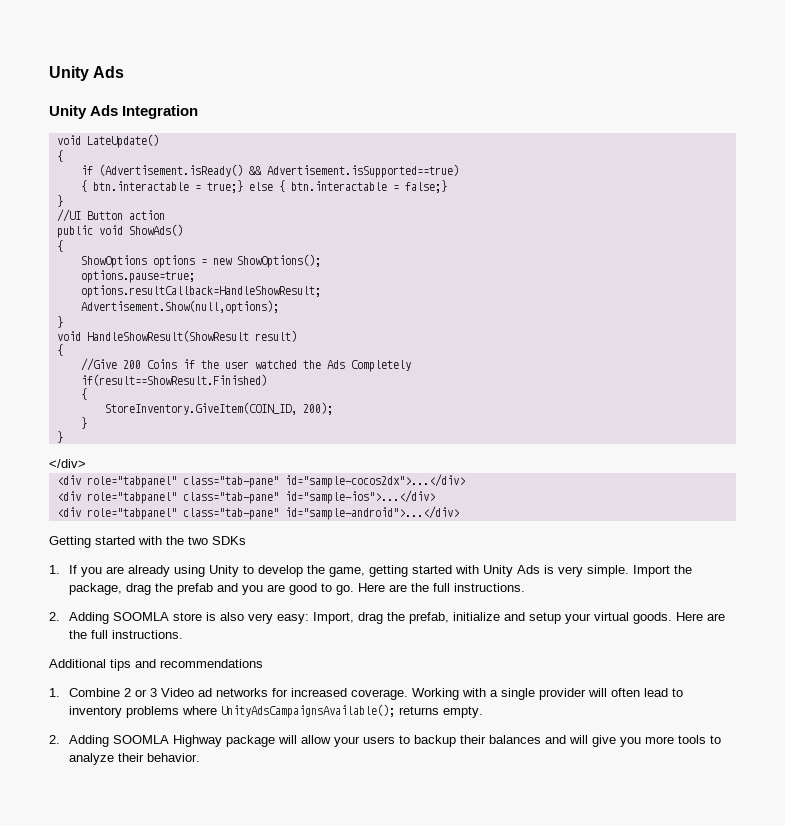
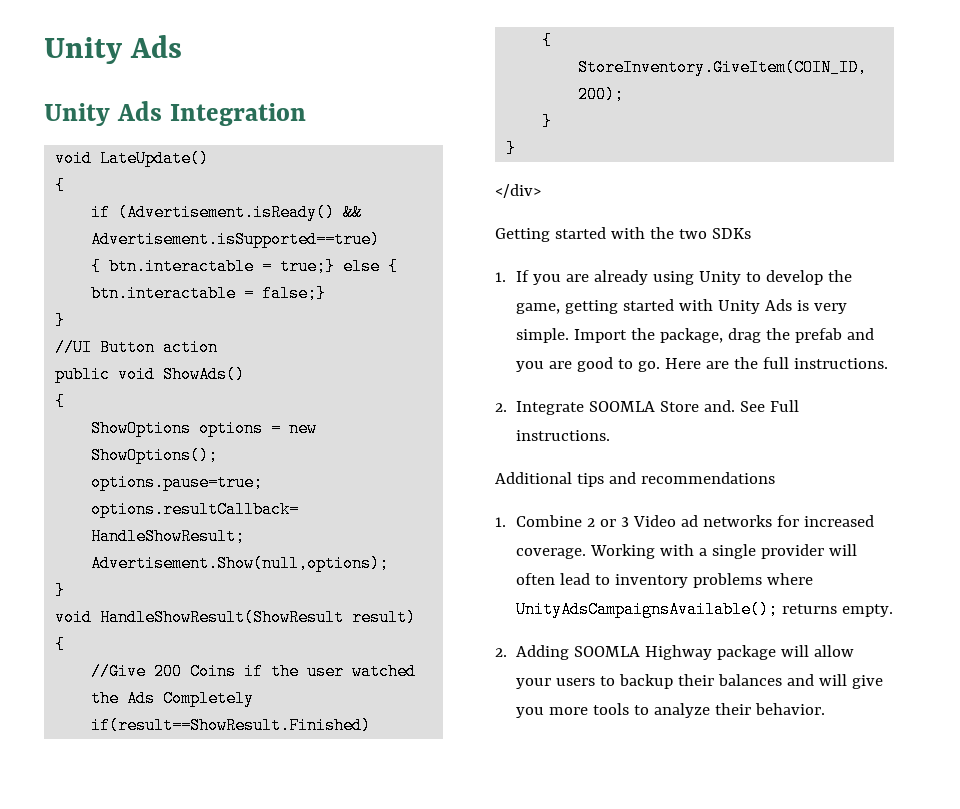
[56,474,465,488] [56,490,435,504] [56,506,459,520] // <div role="tabpanel" class="tab-pane" id="sample-cocos2dx">...</div> // <div role="tabpanel" class="tab-pane" id="sample-ios">...</div> // <div role="tabpanel" class="tab-pane" id="sample-android">...</div> -> (541, 191) none
[69,612,726,624] [69,630,109,639] Adding SOOMLA store is also very easy: Import, drag the prefab, initialize and setup your virtual goods. Here are the full -> [516,400,800,415] Integrate SOOMLA Store and. See Full

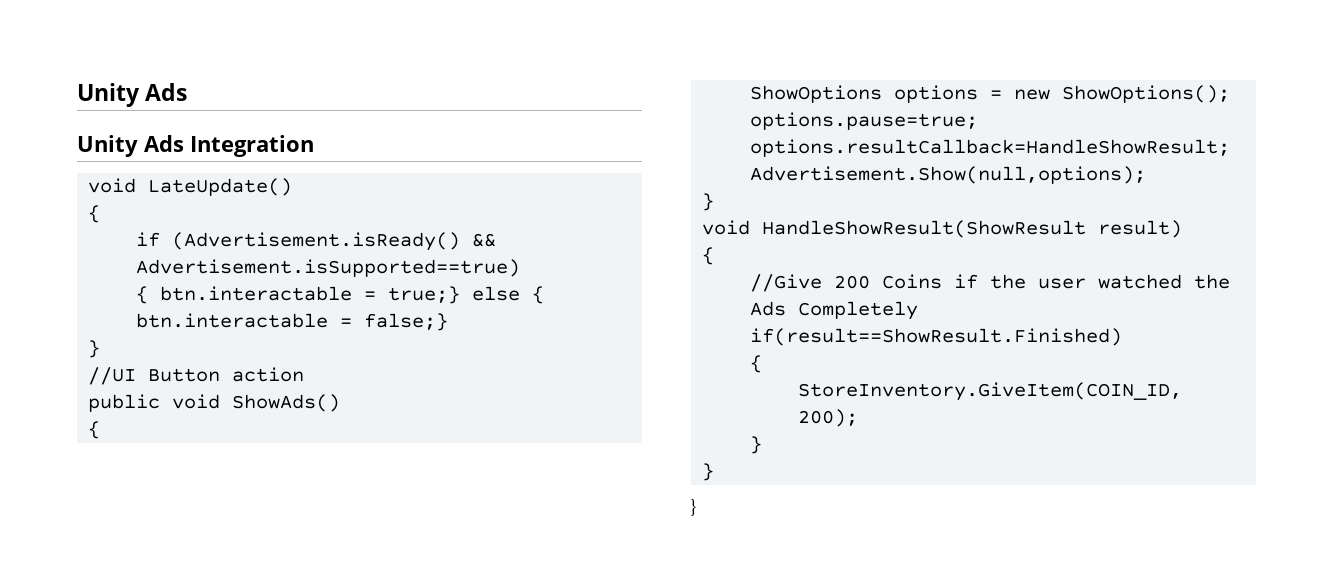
[495,184,541,198] [495,227,751,242] [495,270,853,285] [516,299,848,314] [516,328,875,343] [516,357,889,372] [495,400,800,415] [516,430,611,441] [495,472,775,487] [495,515,875,527] [516,544,858,559] [516,573,814,588] [516,601,894,618] [495,645,855,660] [516,674,884,689] [516,703,826,718] </div> // Getting started with the two SDKs // 1. If you are already using Unity to develop the game, getting started with Unity Ads is very simple. Import the package, drag the prefab and you are good to go. Here are the full instructions. // 2. Integrate SOOMLA Store and. See Full instructions. // Additional tips and recommendations // 1. Combine 2 or 3 Video ad networks for increased coverage. Working with a single provider will often lead to inventory problems where UnityAdsCampaignsAvailable(); returns empty. // 2. Adding SOOMLA Highway package will allow your users to backup their balances and will give you more tools to analyze their behavior. -> [691,499,696,516] }

